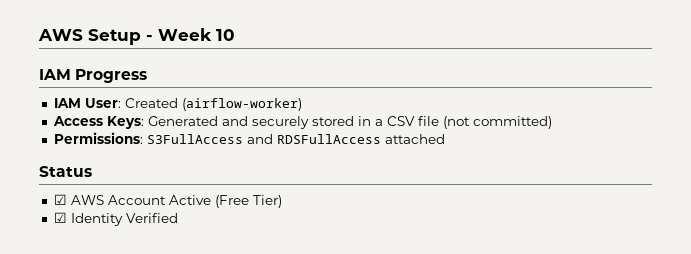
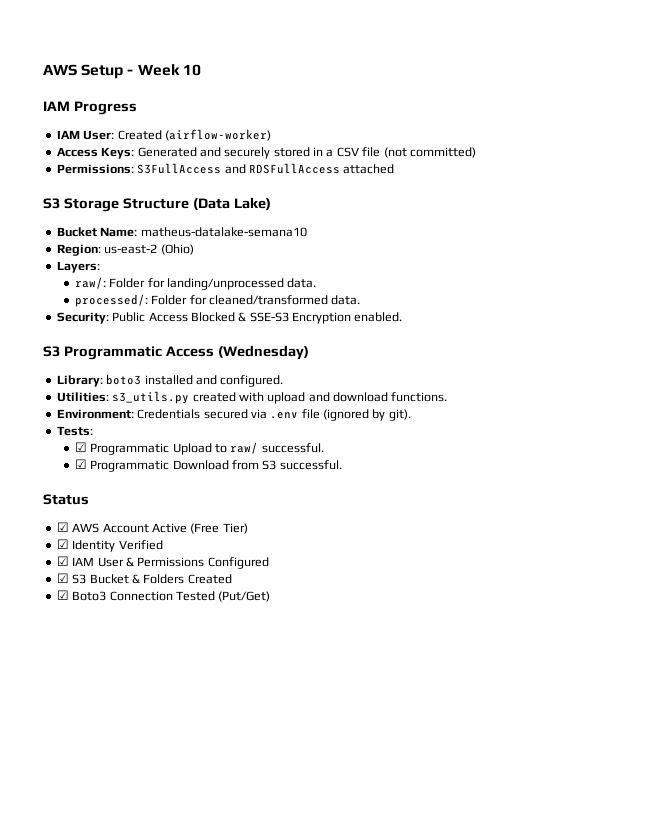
(445, 139) none -> [43,197,271,212] [56,227,307,237] [56,244,194,256] [56,261,100,273] [74,277,317,290] [74,294,361,307] [56,312,403,324] [43,345,309,360] [56,374,284,387] [56,391,448,404] [56,409,411,421] [56,426,93,436] [74,442,324,455] [74,459,342,472] // S3 Storage Structure (Data Lake) // Bucket Name: matheus-datalake-semana10 // Region: us-east-2 (Ohio) // Layers: // raw/: Folder for landing/unprocessed data. // processed/: Folder for cleaned/transformed data. // Security: Public Access Blocked & SSE-S3 Encryption enabled. // S3 Programmatic Access (Wednesday) // Library: boto3 installed and configured. // Utilities: s3_utils.py created with upload and download functions. // Environment: Credentials secured via .env file (ignored by git). // Tests: // ☑ Programmatic Upload to raw/ successful. // ☑ Programmatic Download from S3 successful.
(178, 218) none -> [56,556,269,569] [56,573,232,584] [56,590,271,602] // ☑ IAM User & Permissions Configured // ☑ S3 Bucket & Folders Created // ☑ Boto3 Connection Tested (Put/Get)

